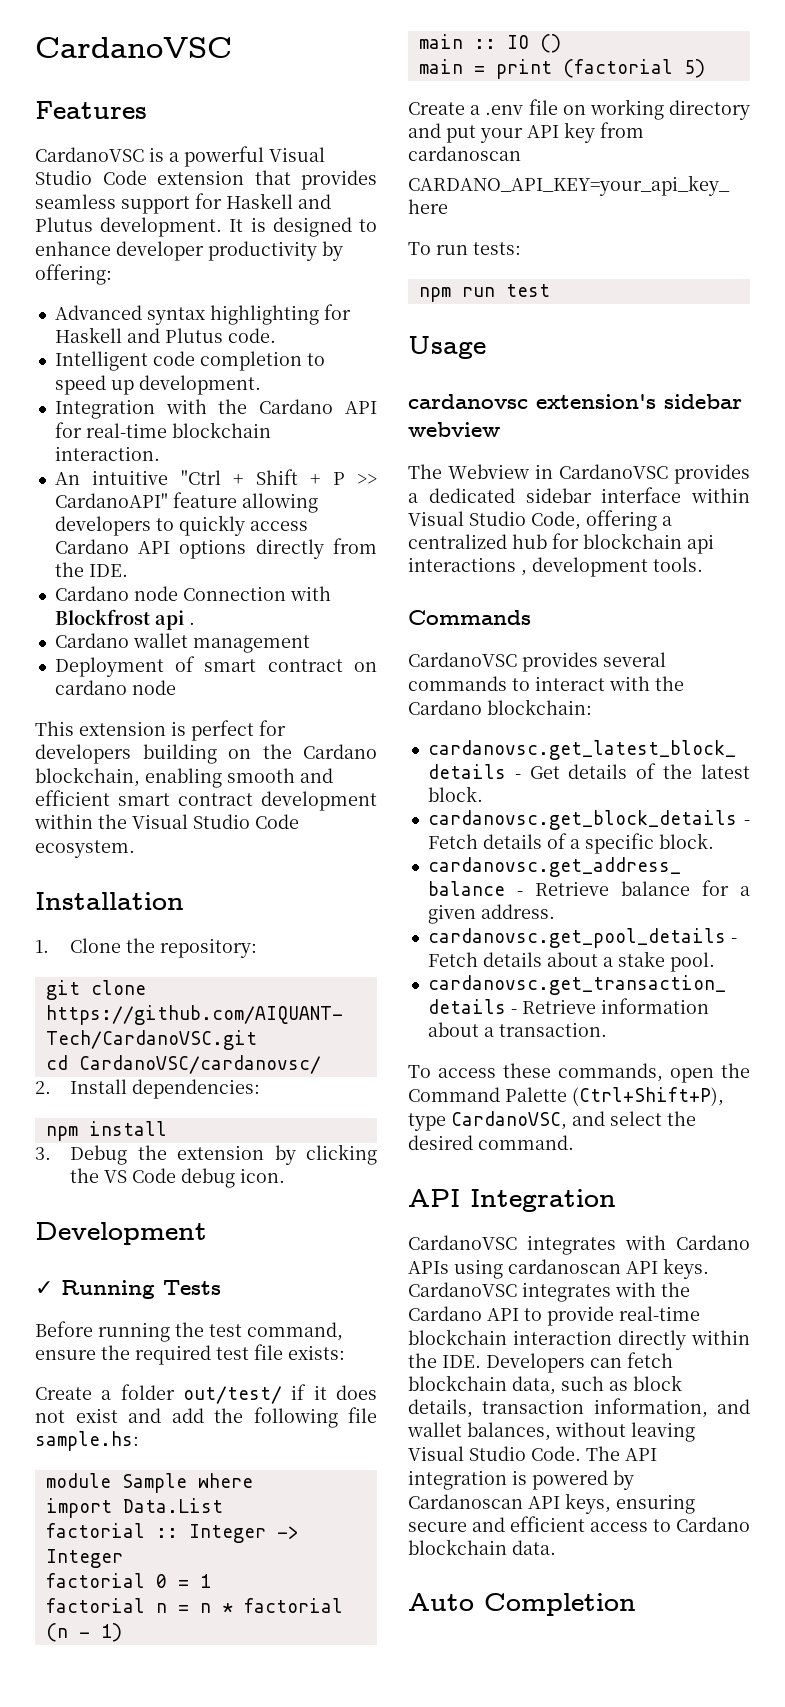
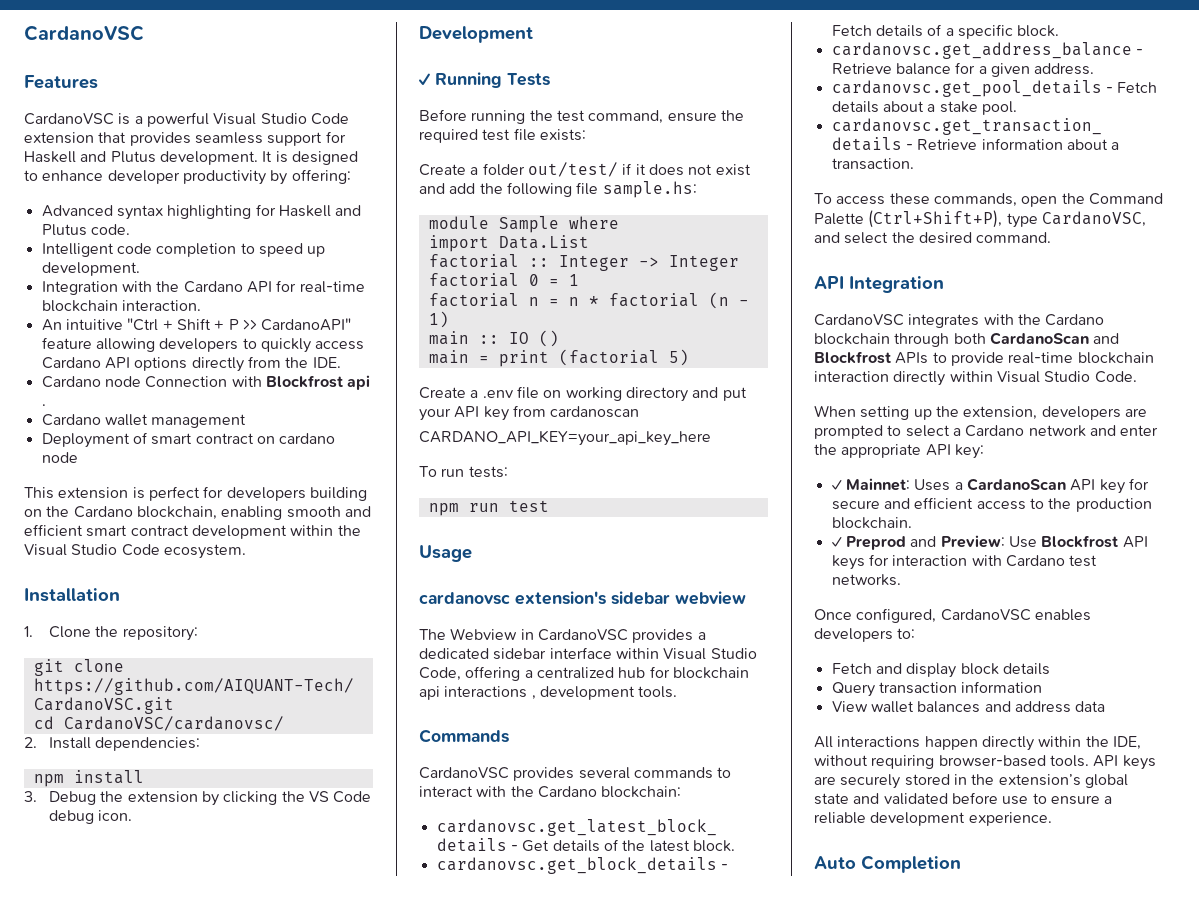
[676,1235,750,1250] [408,1258,709,1279] [408,1282,690,1302] [408,1306,519,1321] Cardano APIs using cardanoscan API keys. CardanoVSC integrates with the Cardano API -> [1017,314,1105,326] [814,332,1120,347] [814,351,929,364] the Cardano blockchain through both CardanoScan and Blockfrost APIs
[408,1352,673,1373] [408,1375,682,1395] [408,1398,750,1418] [407,1422,695,1442] [408,1446,657,1461] [408,1470,634,1490] [408,1493,695,1514] the IDE. Developers can fetch blockchain data, such as block details, transaction information, and wallet balances, without leaving Visual Studio Code. The API integration is powered by Cardanoscan API keys, ensuring -> [996,371,1137,383] [814,405,1147,420] [814,425,1159,439] [814,444,984,459] [831,478,1149,494] Visual Studio Code. // When setting up the extension, developers are prompted to select a Cardano network and enter the appropriate API key: // ✓ Mainnet: Uses a CardanoScan API key for
[676,1517,750,1532] [408,1539,556,1555] Cardano blockchain data. -> [1048,498,1152,512] [831,517,912,529] [831,535,1148,550] [831,554,1098,570] [831,574,901,586] [814,608,1091,623] [814,628,916,642] [831,663,1050,678] [831,681,1043,697] [831,701,1106,713] [814,736,1141,751] [814,755,1156,770] [814,774,1128,789] [814,792,1113,805] [814,812,1052,826] the production blockchain. // ✓ Preprod and Preview: Use Blockfrost API keys for interaction with Cardano test networks. // Once configured, CardanoVSC enables developers to: // Fetch and display block details // Query transaction information // View wallet balances and address data // All interactions happen directly within the IDE, without requiring browser-based tools. API keys are securely stored in the extension’s global state and validated before use to ensure a reliable development experience.

